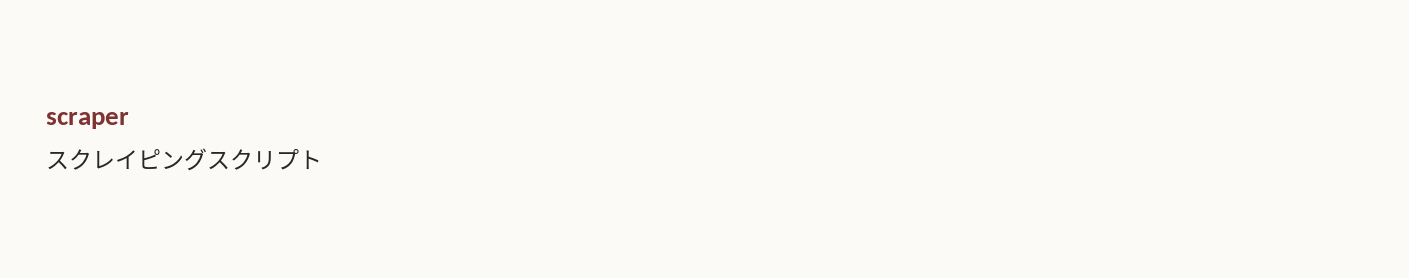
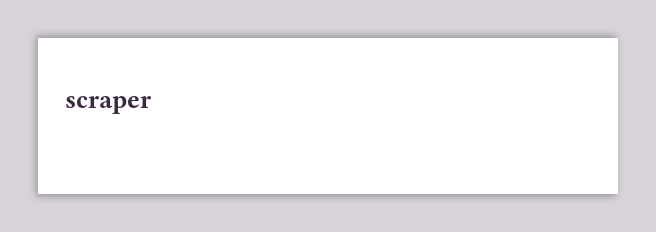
[46,148,322,171] // スクレイピングスクリプト -> (152, 105) none

